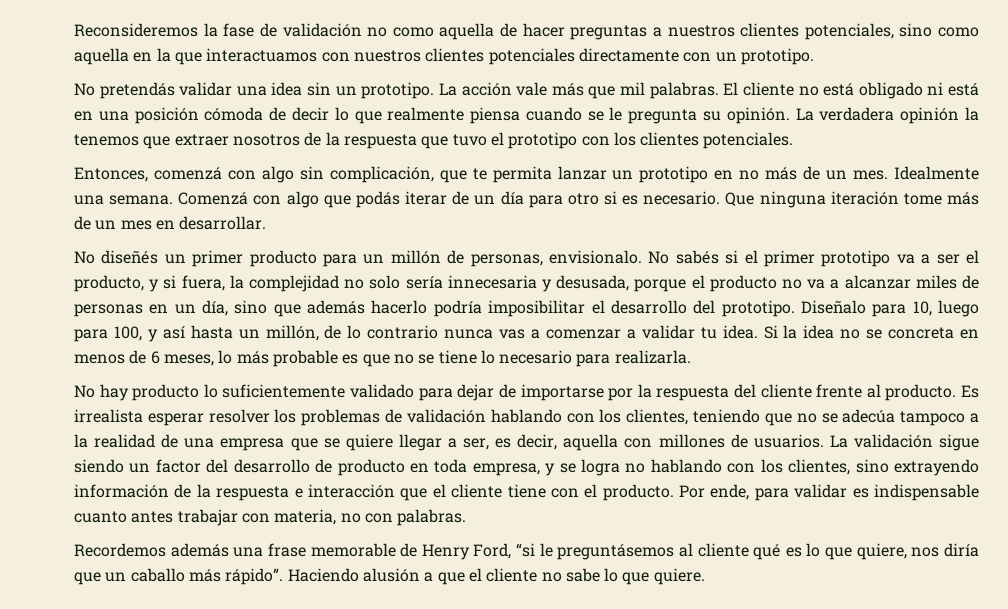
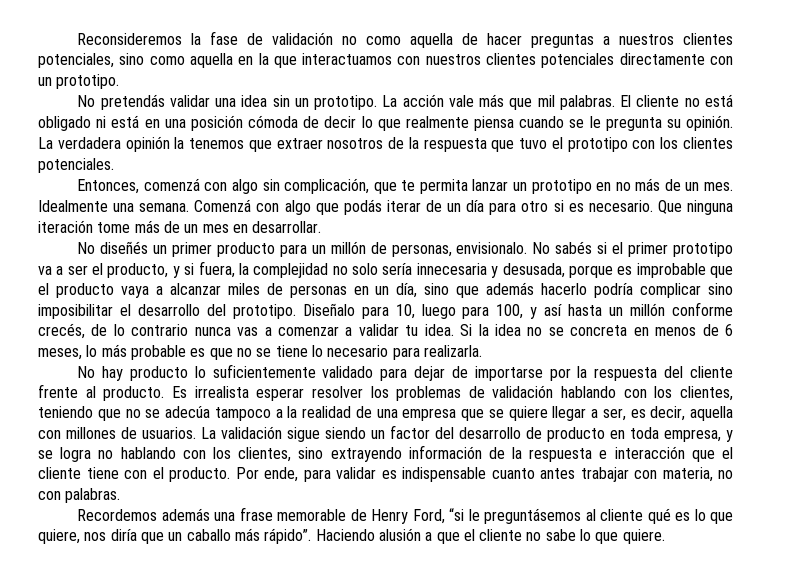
[691,275,826,292] el producto no va -> [617,263,733,278] [38,283,149,298] es improbable que el producto vaya
(482, 308) none -> [640,283,733,298] complicar sino
[265,325,319,341] millón, -> [630,302,733,316] [38,323,85,339] millón conforme crecés,

